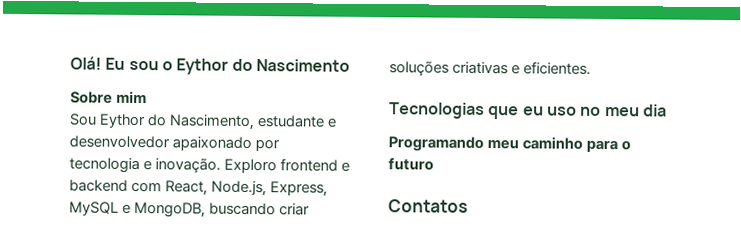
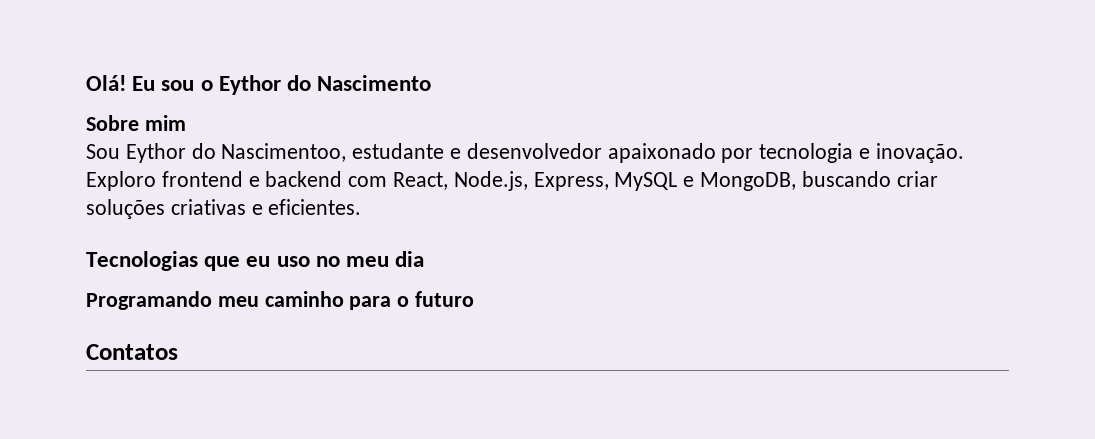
[169,114,256,131] Nascimento, -> [221,143,347,162] Nascimentoo,

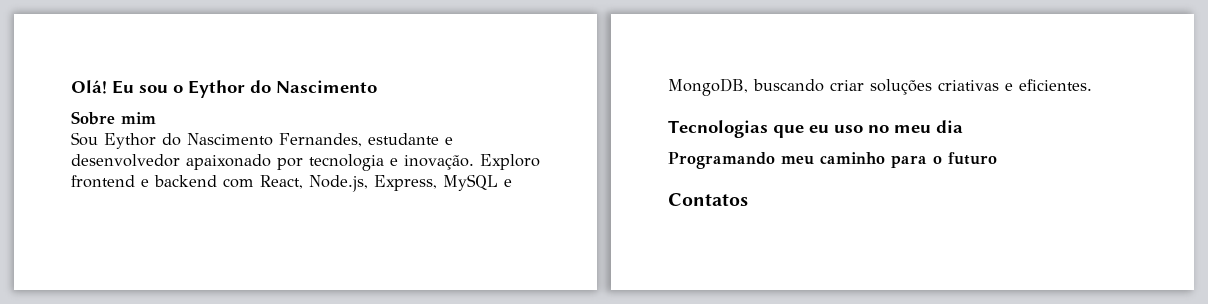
[221,143,347,162] Nascimentoo, -> [187,133,362,147] Nascimento Fernandes,

